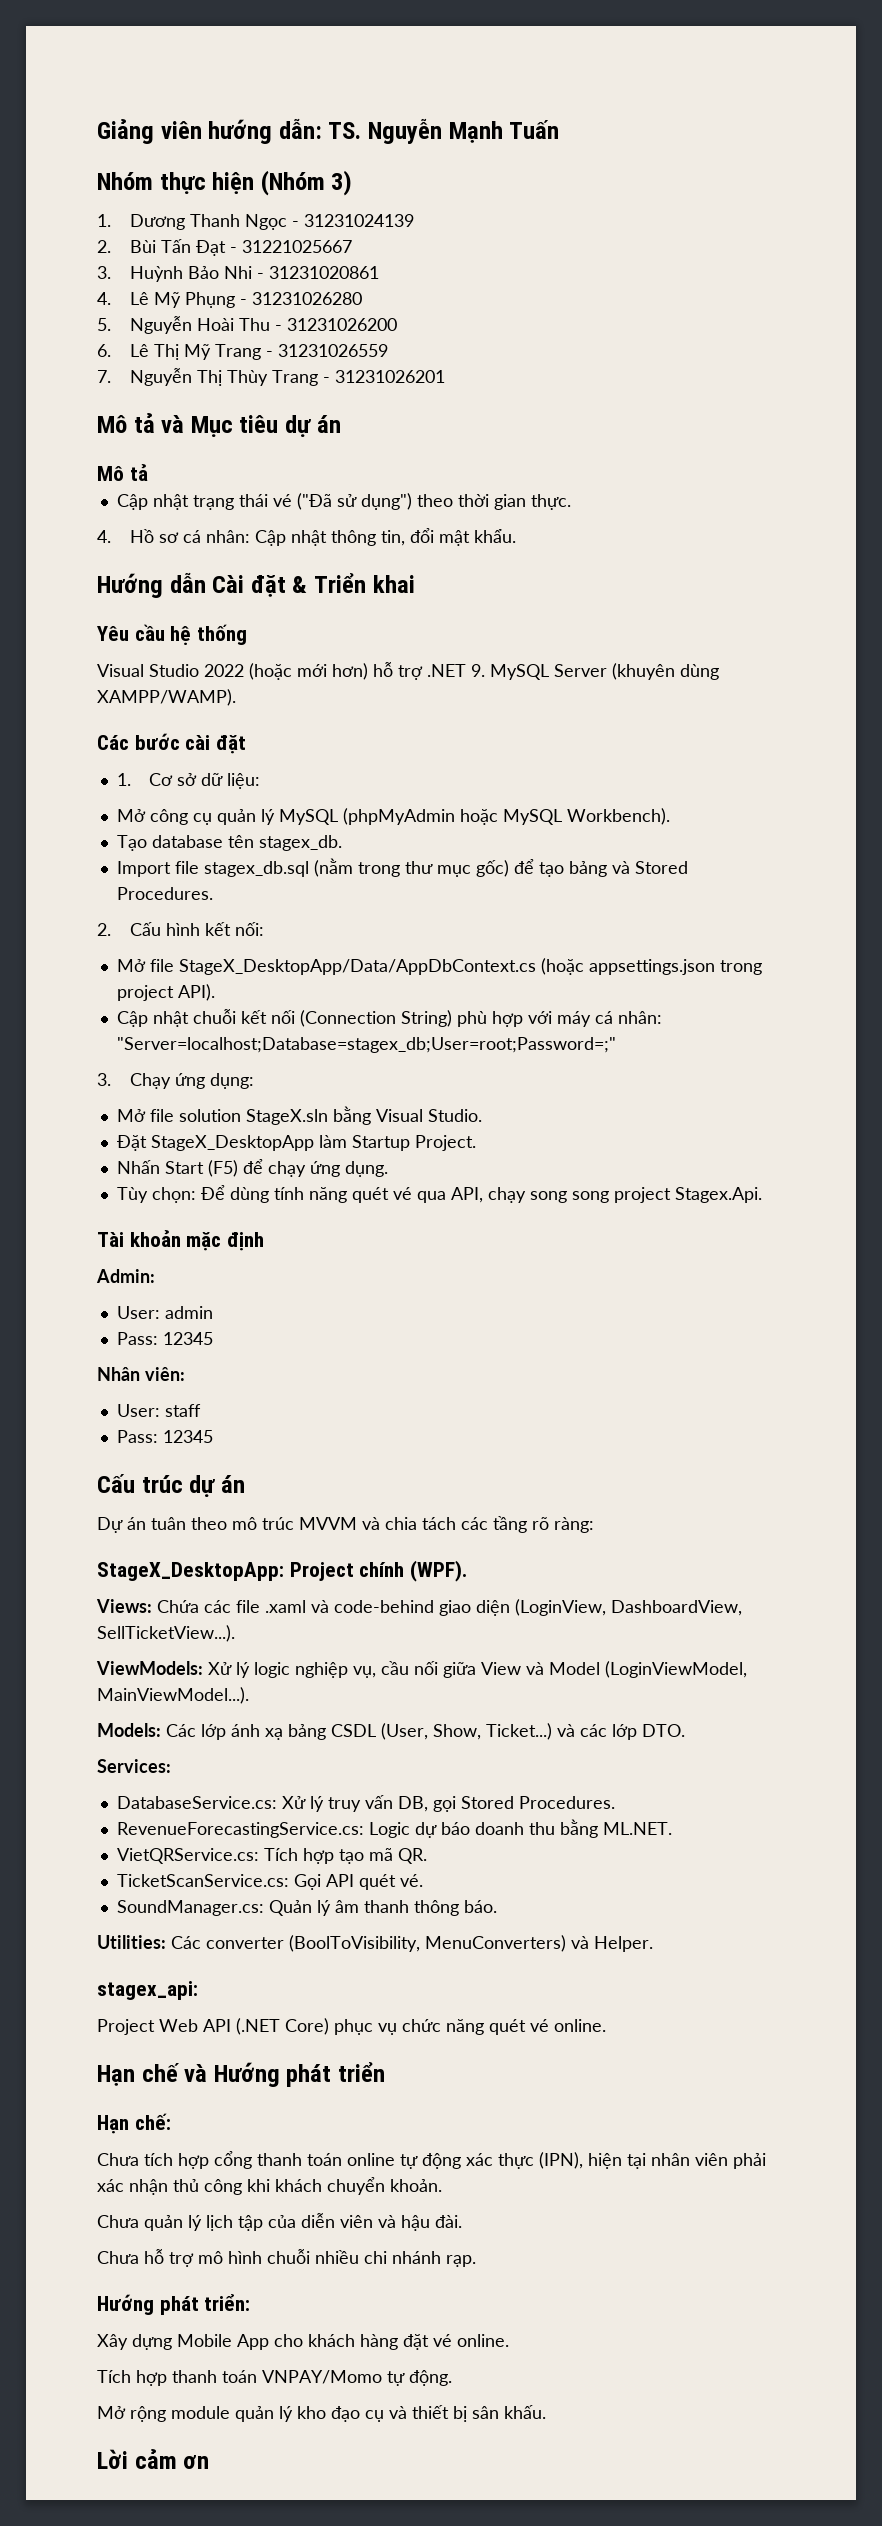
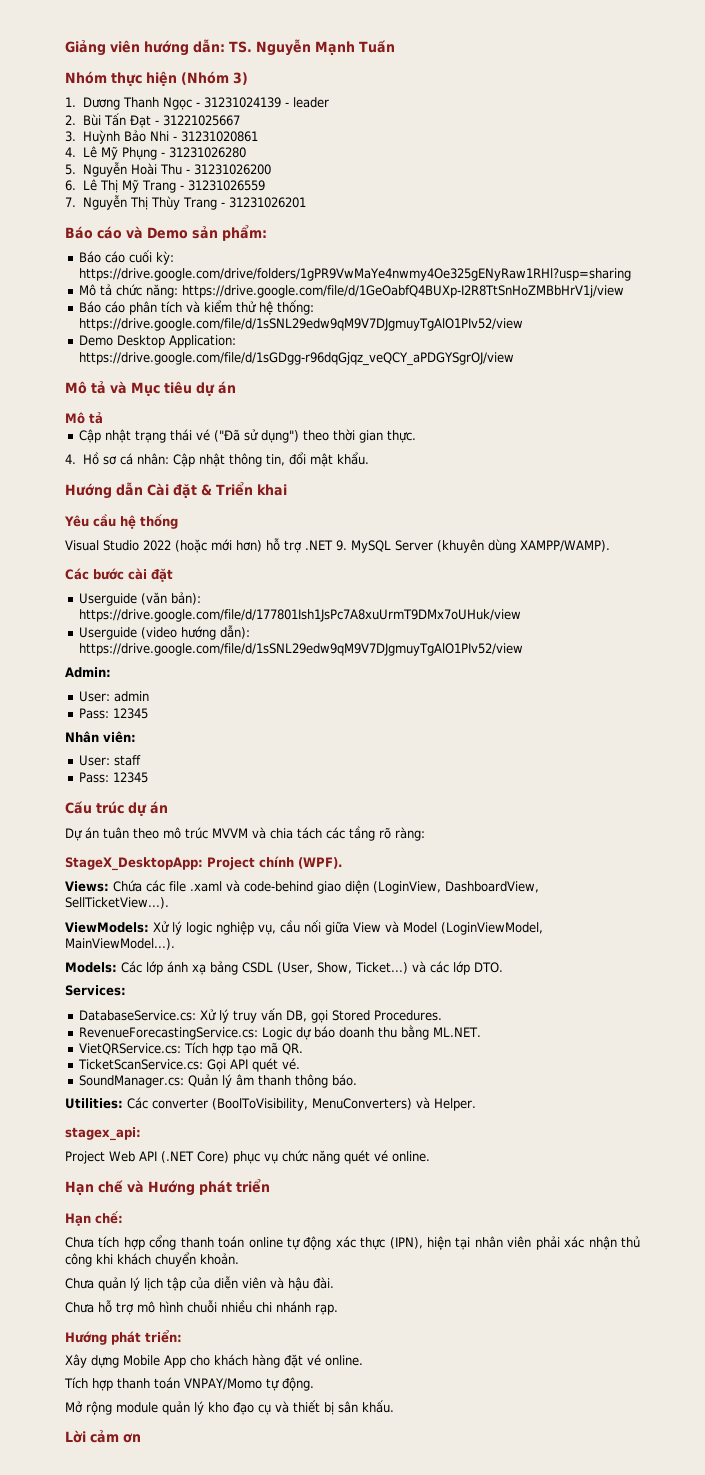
(414, 220) none -> [285,97,330,108] - leader
(445, 376) none -> [65,225,267,241] [78,250,174,265] [78,268,631,281] [78,284,624,298] [78,300,314,315] [78,318,523,331] [78,335,236,348] [78,352,514,366] // Báo cáo và Demo sản phẩm: // Báo cáo cuối kỳ: https://drive.google.com/drive/folders/1gPR9VwMaYe4nwmy4Oe325gENyRaw1RHl?usp=sharing // Mô tả chức năng: https://drive.google.com/file/d/1GeOabfQ4BUXp-I2R8TtSnHoZMBbHrV1j/view // Báo cáo phân tích và kiểm thử hệ thống: https://drive.google.com/file/d/1sSNL29edw9qM9V7DJgmuyTgAlO1PIv52/view // Demo Desktop Application: https://drive.google.com/file/d/1sGDgg-r96dqGjqz_veQCY_aPDGYSgrOJ/view
[116,773,261,789] [116,808,670,825] [116,835,342,851] [116,858,688,877] [116,887,213,900] [97,922,264,936] [116,958,762,975] [116,984,215,1001] [116,1009,662,1027] [116,1037,616,1053] [97,1073,254,1089] [116,1106,482,1125] [116,1135,476,1151] [116,1159,388,1177] [116,1185,762,1203] [97,1230,265,1251] 1. Cơ sở dữ liệu: // Mở công cụ quản lý MySQL (phpMyAdmin hoặc MySQL Workbench). // Tạo database tên stagex_db. // Import file stagex_db.sql (nằm trong thư mục gốc) để tạo bảng và Stored Procedures. // 2. Cấu hình kết nối: // Mở file StageX_DesktopApp/Data/AppDbContext.cs (hoặc appsettings.json trong project API). // Cập nhật chuỗi kết nối (Connection String) phù hợp với máy cá nhân: "Server=localhost;Database=stagex_db;User=root;Password=;" // 3. Chạy ứng dụng: // Mở file solution StageX.sln bằng Visual Studio. // Đặt StageX_DesktopApp làm Startup Project. // Nhấn Start (F5) để chạy ứng dụng. // Tùy chọn: Để dùng tính năng quét vé qua API, chạy song song project Stagex.Api. // Tài khoản mặc định -> [78,592,201,606] [78,609,521,622] [78,625,250,640] [78,643,523,656] Userguide (văn bản): https://drive.google.com/file/d/177801Ish1JsPc7A8xuUrmT9DMx7oUHuk/view // Userguide (video hướng dẫn): https://drive.google.com/file/d/1sSNL29edw9qM9V7DJgmuyTgAlO1PIv52/view

